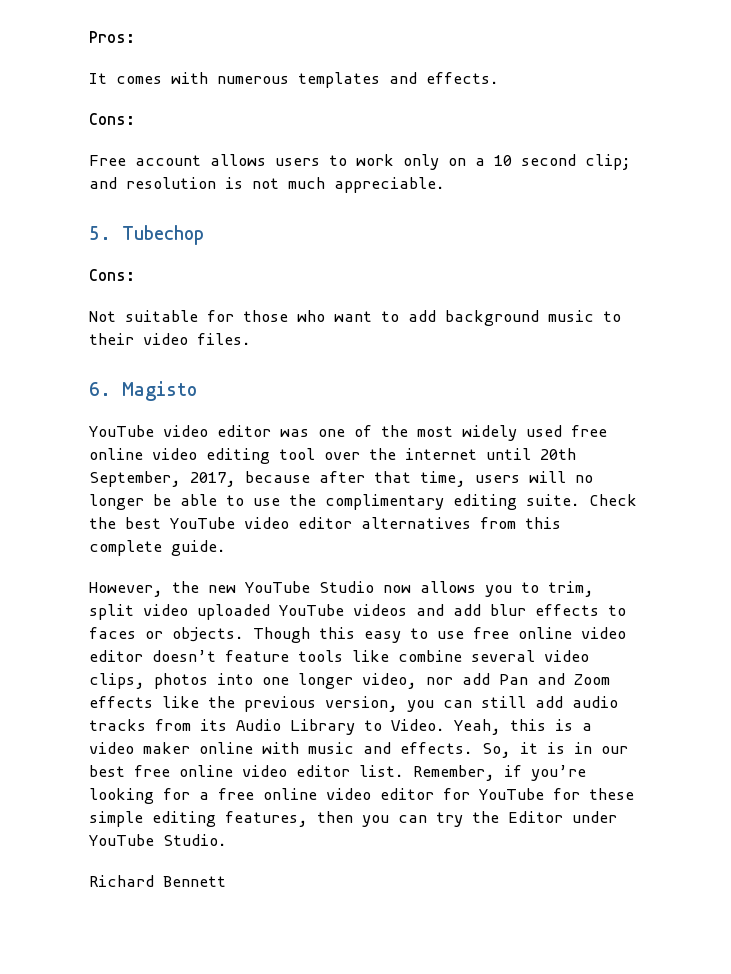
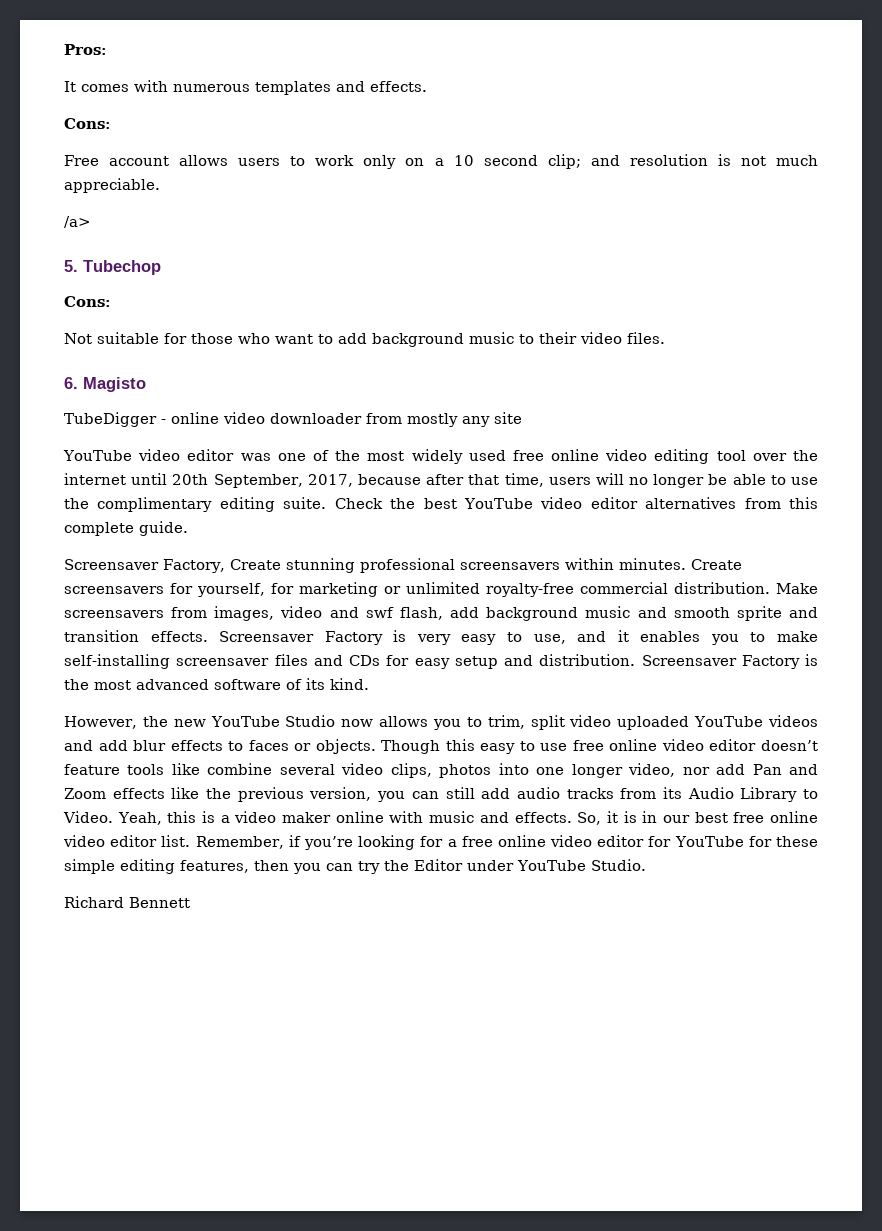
(445, 185) none -> [64,216,91,228] // /a>
(197, 391) none -> [64,412,522,427] // TubeDigger - online video downloader from mostly any site
(226, 548) none -> [64,558,742,573] [64,582,818,597] [64,606,818,621] [64,630,818,645] [64,654,818,669] [64,678,369,690] // Screensaver Factory, Create stunning professional screensavers within minutes. Create screensavers for yourself, for marketing or unlimited royalty-free commercial distribution. Make screensavers from images, video and swf flash, add background music and smooth sprite and transition effects. Screensaver Factory is very easy to use, and it enables you to make self-installing screensaver files and CDs for easy setup and distribution. Screensaver Factory is the most advanced software of its kind.

